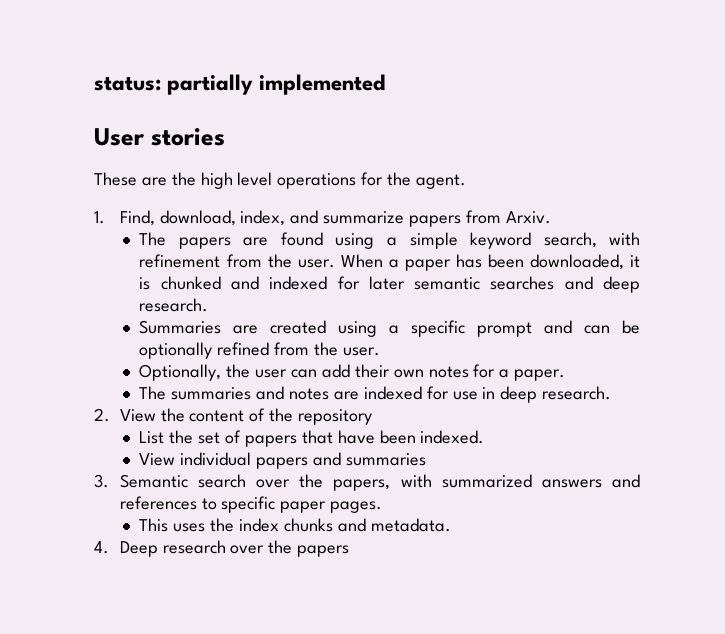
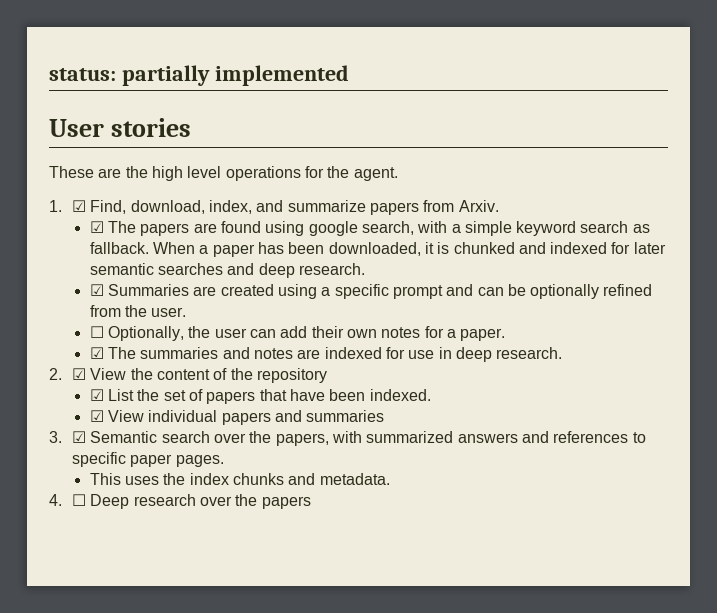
(105, 217) none -> [72,200,87,212] ☑
(551, 217) none -> [89,221,104,233] ☑
[386,232,640,249] [139,254,335,268] a simple keyword search, with refinement from the user. -> [308,221,650,236] [89,242,149,254] google search, with a simple keyword search as fallback.
(209, 305) none -> [89,284,104,296] ☑
(380, 351) none -> [89,326,104,338] ☐
(566, 375) none -> [89,347,104,359] ☑
(110, 415) none -> [72,368,87,380] ☑
(372, 417) none -> [89,389,104,401] ☑
(485, 437) none -> [89,410,104,422] ☑
(109, 481) none -> [72,431,87,443] ☑
(109, 547) none -> [72,494,87,506] ☐

